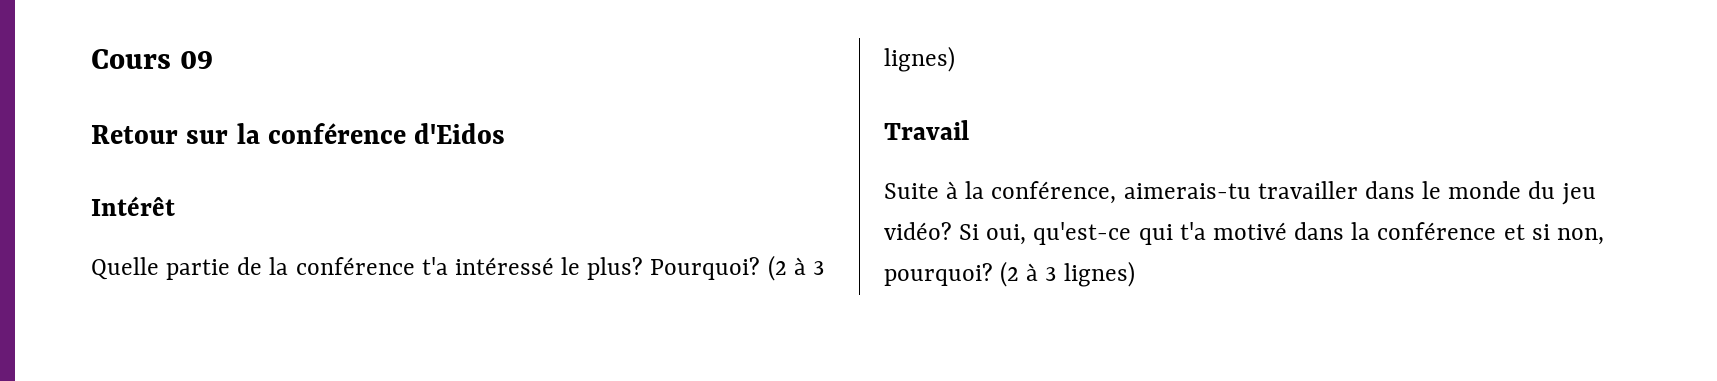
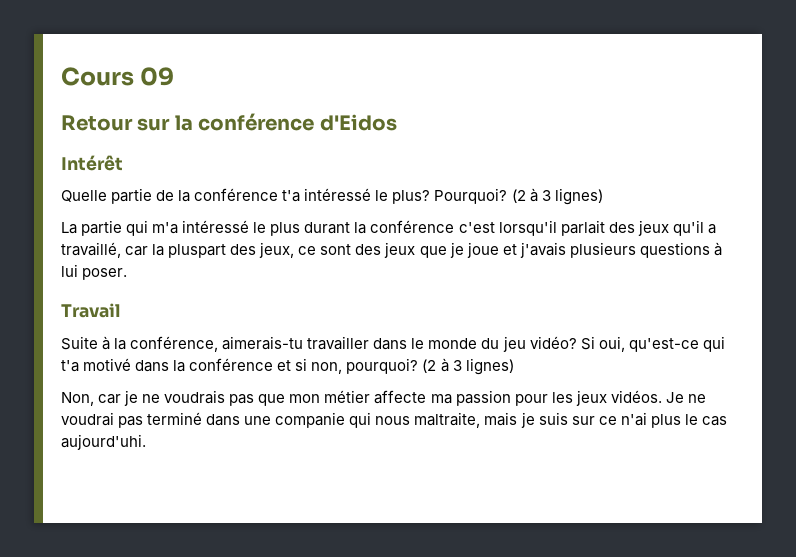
(955, 59) none -> [61,220,716,236] [61,242,722,258] [61,264,128,280] // La partie qui m'a intéressé le plus durant la conférence c'est lorsqu'il parlait des jeux qu'il a travaillé, car la pluspart des jeux, ce sont des jeux que je joue et j'avais plusieurs questions à lui poser.
(1135, 274) none -> [61,390,706,406] [61,412,727,428] [61,434,146,450] // Non, car je ne voudrais pas que mon métier affecte ma passion pour les jeux vidéos. Je ne voudrai pas terminé dans une companie qui nous maltraite, mais je suis sur ce n'ai plus le cas aujourd'uhi.

